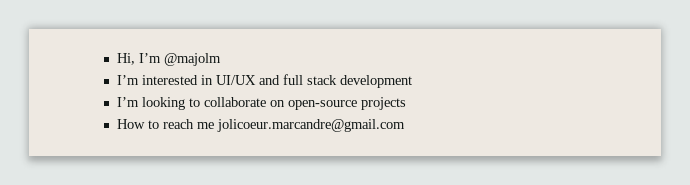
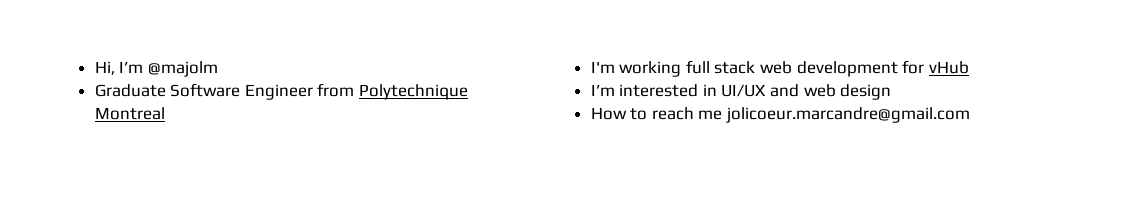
(221, 59) none -> [94,83,469,100] [94,107,165,120] [590,60,969,77] // Graduate Software Engineer from Polytechnique Montreal // I'm working full stack web development for vHub
[282,74,412,88] [116,97,406,110] full stack development // I’m looking to collaborate on open-source projects -> [803,84,892,100] web design

